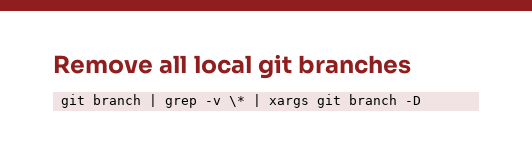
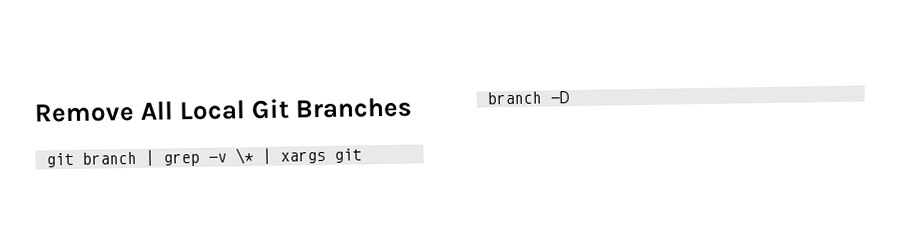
[159,54,412,79] all local git branches -> [140,97,413,121] All Local Git Branches

